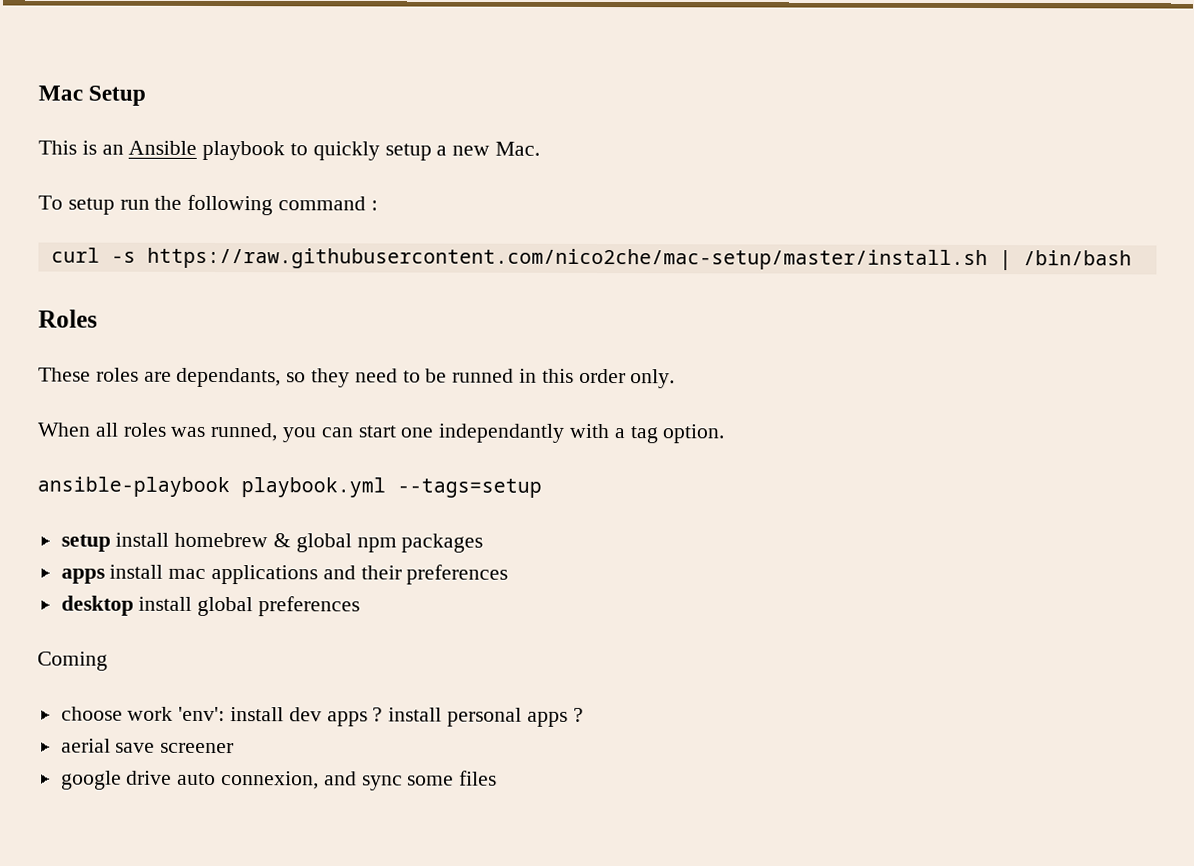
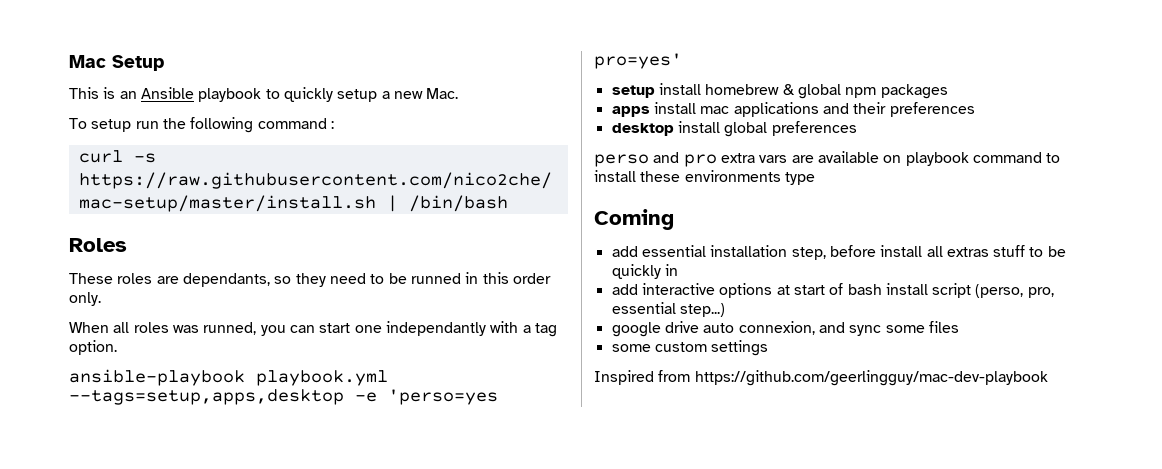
[397,478,542,498] --tags=setup -> [69,389,498,405] [594,53,682,69] --tags=setup,apps,desktop -e 'perso=yes pro=yes'
[37,651,108,671] [60,706,584,727] [60,738,235,754] Coming // choose work 'env': install dev apps ? install personal apps ? // aerial save screener -> [594,151,1061,167] [594,170,815,185] [594,209,674,230] [611,245,1066,260] [611,264,678,279] [611,283,1054,298] [611,302,725,317] perso and pro extra vars are available on playbook command to install these environments type // Coming // add essential installation step, before install all extras stuff to be quickly in // add interactive options at start of bash install script (perso, pro, essential step...)
(498, 778) none -> [611,340,769,356] [594,370,1048,386] // some custom settings // Inspired from https://github.com/geerlingguy/mac-dev-playbook

